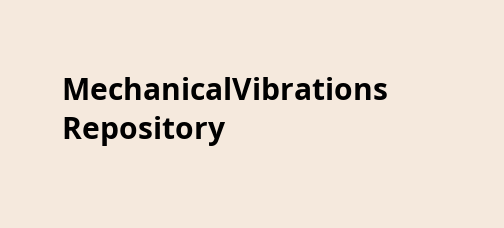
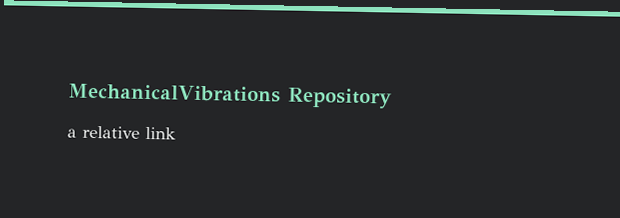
(226, 131) none -> [67,125,176,140] // a relative link

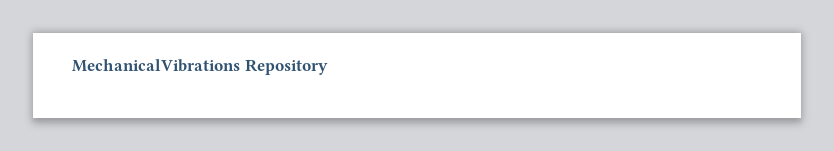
[67,125,176,140] // a relative link -> (328, 67) none

